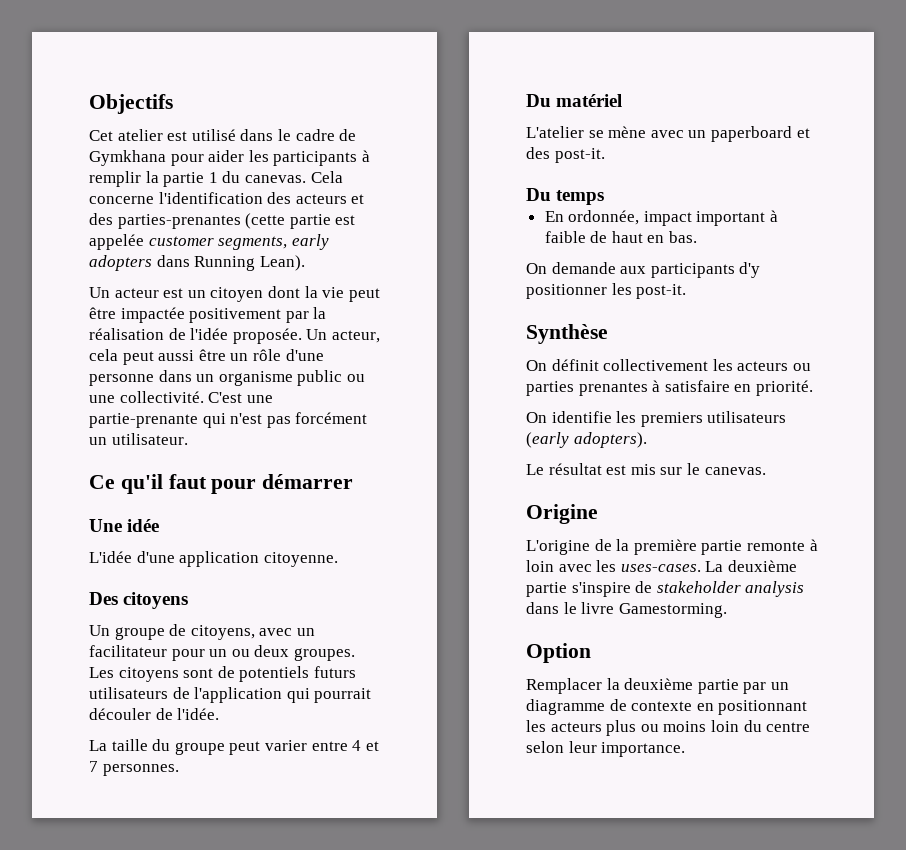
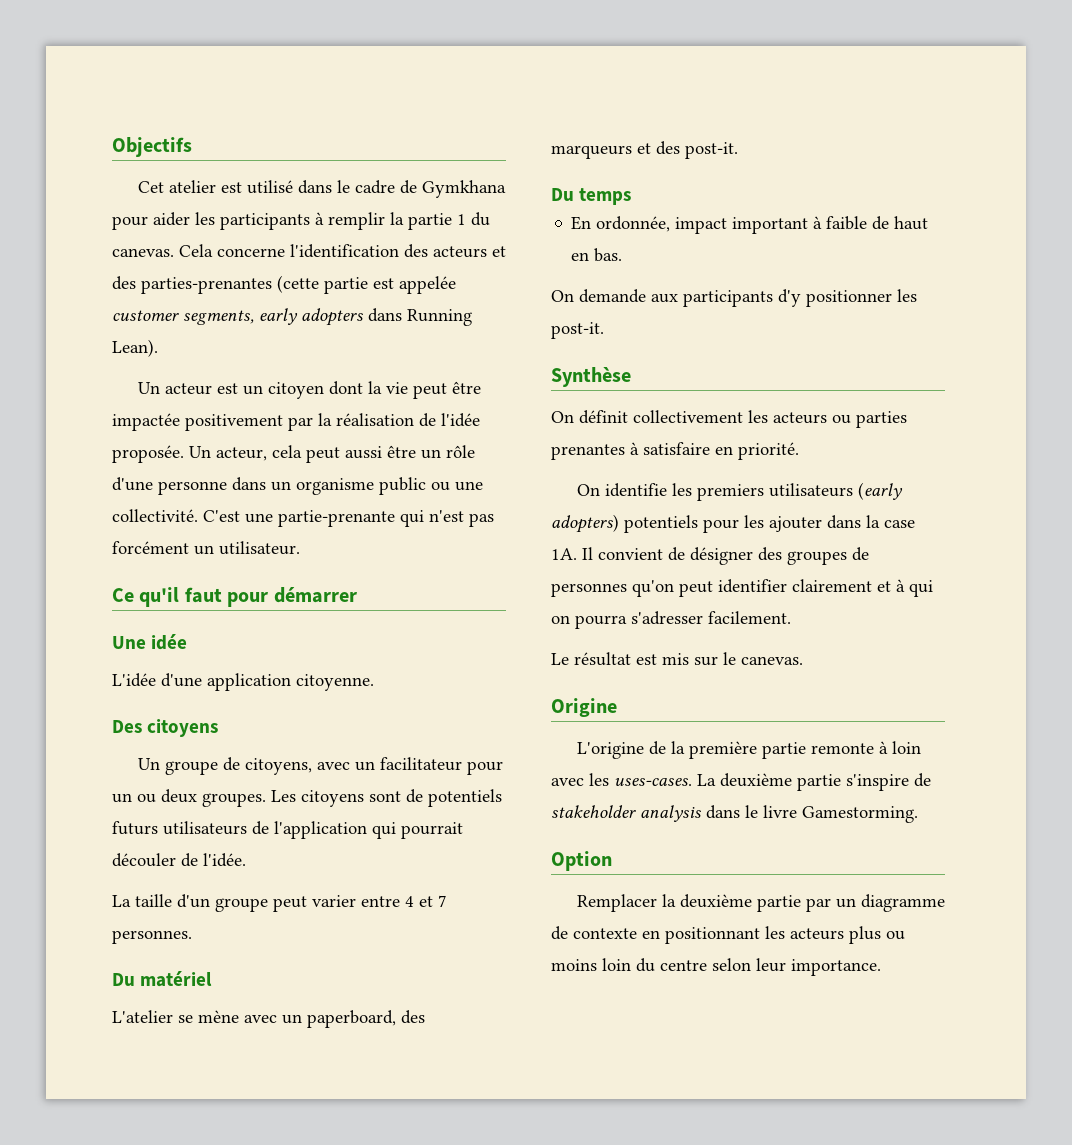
[152,739,171,751] du -> [177,894,210,908] d'un
[710,126,792,142] paperboard -> [307,1010,425,1028] [551,145,632,159] paperboard, des marqueurs
[573,432,647,448] adopters). -> [551,514,915,533] [551,547,869,565] [551,579,933,597] [551,611,791,629] adopters) potentiels pour les ajouter dans la case 1A. Il convient de désigner des groupes de personnes qu'on peut identifier clairement et à qui on pourra s'adresser facilement.

